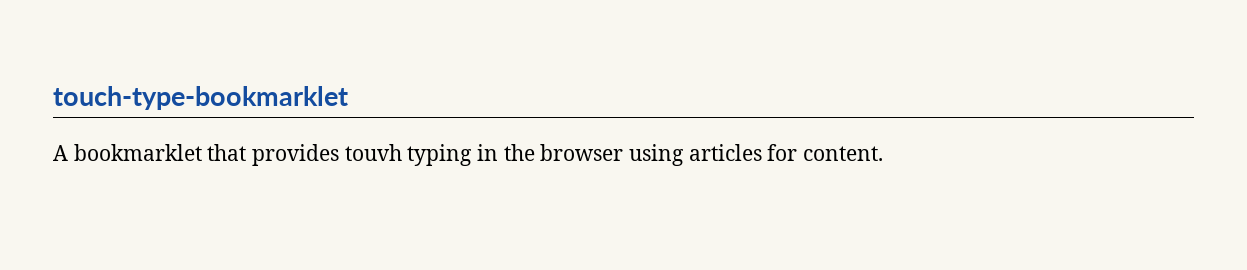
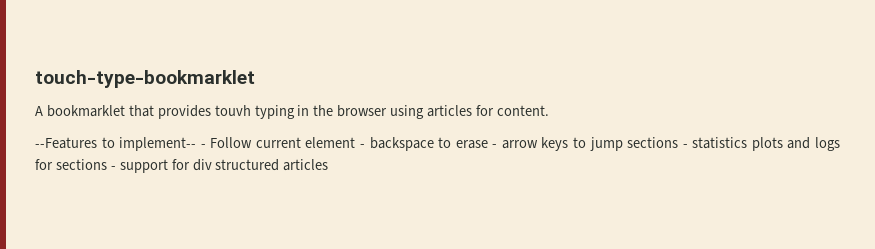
(884, 153) none -> [35,137,840,151] [35,159,329,173] // --Features to implement-- - Follow current element - backspace to erase - arrow keys to jump sections - statistics plots and logs for sections - support for div structured articles

